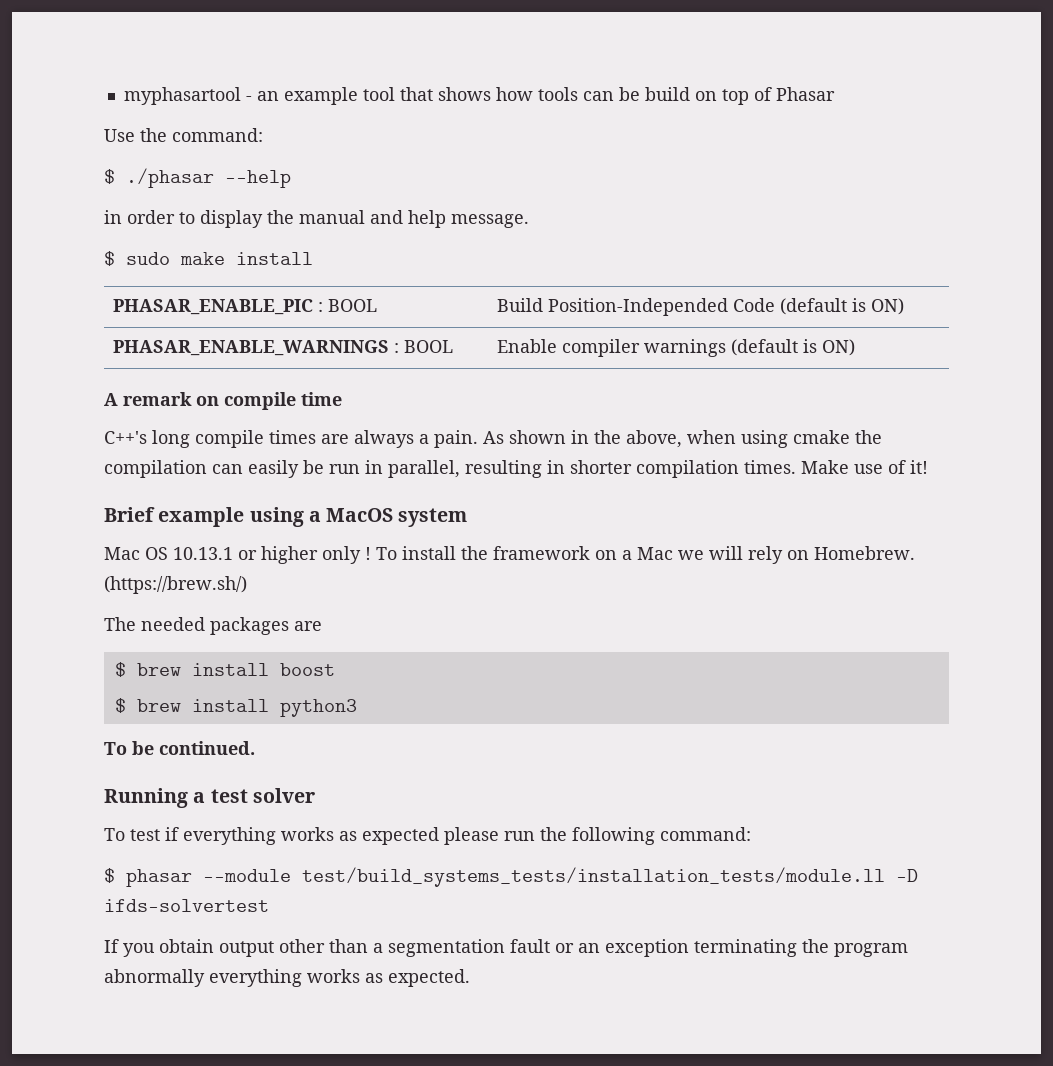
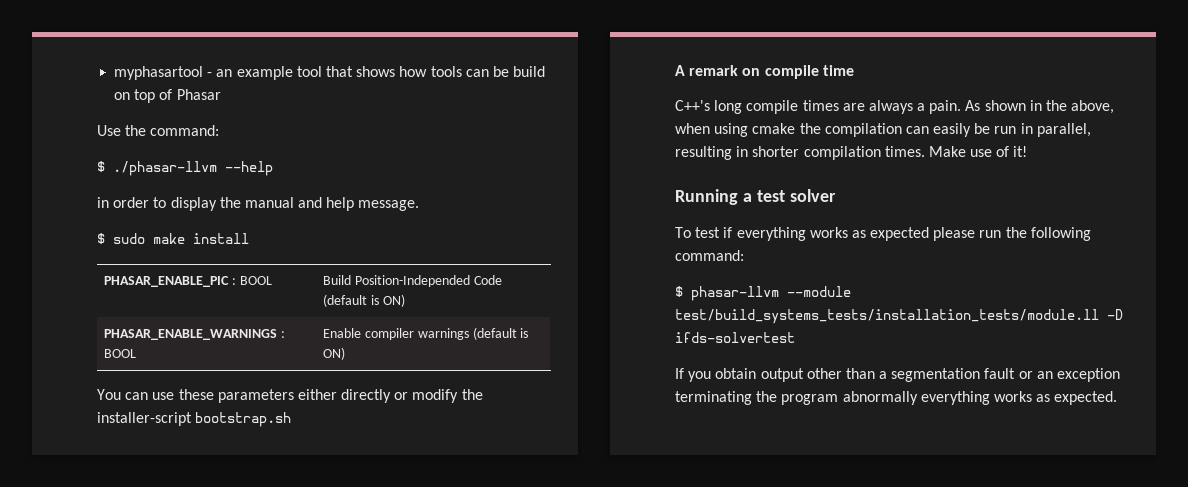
[126,168,214,188] ./phasar -> [113,161,217,176] ./phasar-llvm
(855, 347) none -> [97,389,483,403] [97,412,292,427] // You can use these parameters either directly or modify the installer-script bootstrap.sh
[104,507,468,527] [104,546,915,564] [104,576,247,594] [104,617,322,635] [114,662,335,677] [114,698,357,717] [104,741,255,755] // Brief example using a MacOS system // Mac OS 10.13.1 or higher only ! To install the framework on a Mac we will rely on Homebrew. (https://brew.sh/) // The needed packages are // $ brew install boost // $ brew install python3 // To be continued. -> (1028, 151) none
[126,869,192,887] phasar -> [691,286,779,301] phasar-llvm

